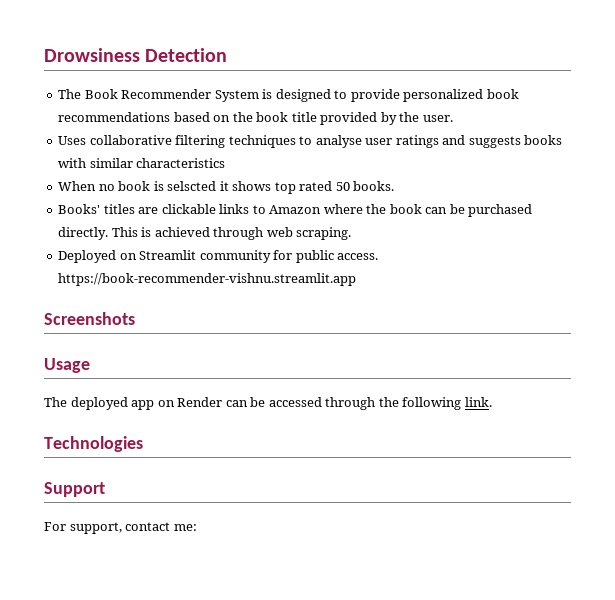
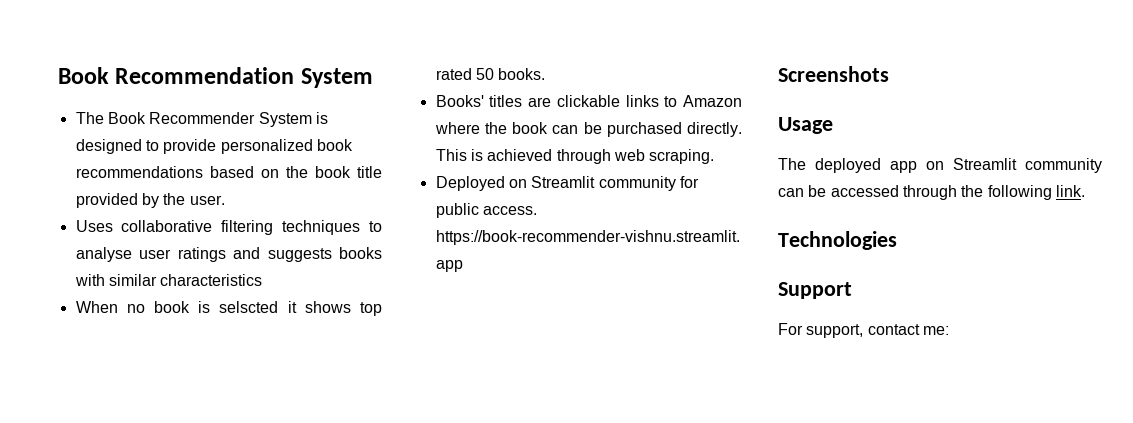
[44,48,228,62] Drowsiness Detection -> [58,67,373,88] Book Recommendation System
[177,397,223,407] Render -> [953,158,1102,173] Streamlit community

